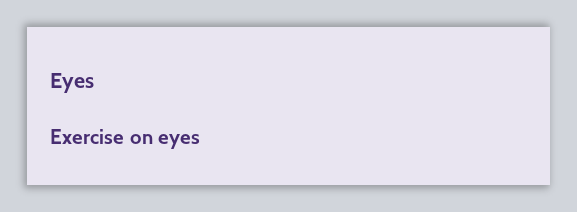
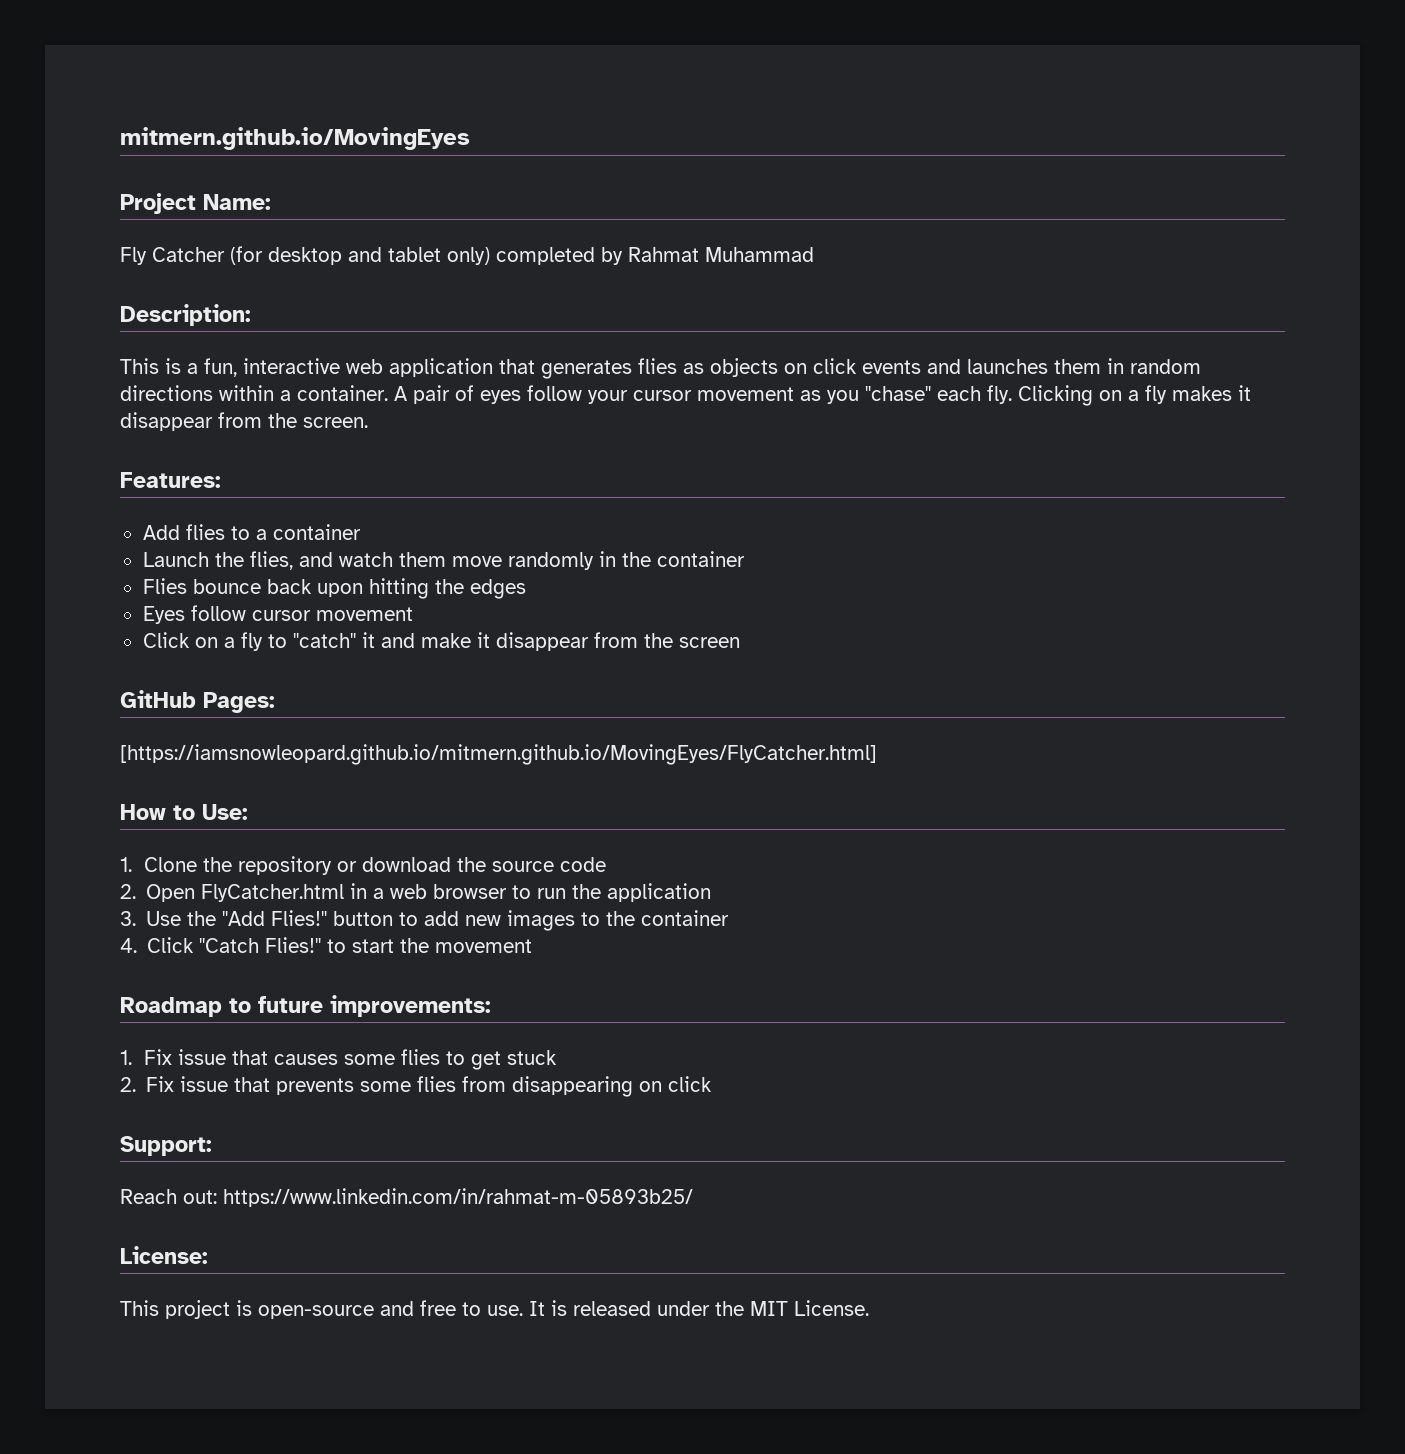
[50,73,94,93] [50,129,201,149] Eyes // Exercise on eyes -> [120,127,470,150] [120,193,271,214] [120,246,814,265] [120,304,251,326] [120,358,1201,379] [120,385,1251,406] [120,412,368,431] [120,472,221,488] [142,524,361,540] [142,551,745,570] [142,578,526,599] [142,605,413,624] [142,632,740,651] [120,690,275,713] [120,744,877,765] [120,804,248,820] [120,856,607,875] [120,883,712,902] [120,910,730,931] [120,937,533,953] [120,995,491,1017] [120,1049,558,1070] [120,1076,713,1097] [120,1136,212,1156] [120,1188,693,1207] [120,1246,208,1264] [120,1300,869,1319] mitmern.github.io/MovingEyes // Project Name: // Fly Catcher (for desktop and tablet only) completed by Rahmat Muhammad // Description: // This is a fun, interactive web application that generates flies as objects on click events and launches them in random directions within a container. A pair of eyes follow your cursor movement as you "chase" each fly. Clicking on a fly makes it disappear from the screen. // Features: // Add flies to a container // Launch the flies, and watch them move randomly in the container // Flies bounce back upon hitting the edges // Eyes follow cursor movement // Click on a fly to "catch" it and make it disappear from the screen // GitHub Pages: // [https://iamsnowleopard.github.io/mitmern.github.io/MovingEyes/FlyCatcher.html] // How to Use: // 1. Clone the repository or download the source code // 2. Open FlyCatcher.html in a web browser to run the application // 3. Use the "Add Flies!" button to add new images to the container // 4. Click "Catch Flies!" to start the movement // Roadmap to future improvements: // 1. Fix issue that causes some flies to get stuck // 2. Fix issue that prevents some flies from disappearing on click // Support: // Reach out: https://www.linkedin.com/in/rahmat-m-05893b25/ // License: // This project is open-source and free to use. It is released under the MIT License.

